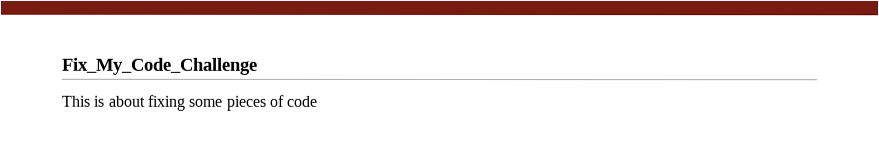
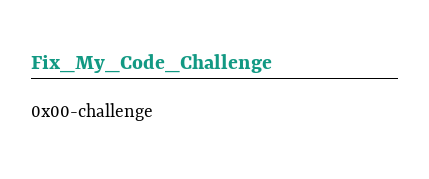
[61,94,318,111] This is about fixing some pieces of code -> [31,103,153,121] 0x00-challenge

